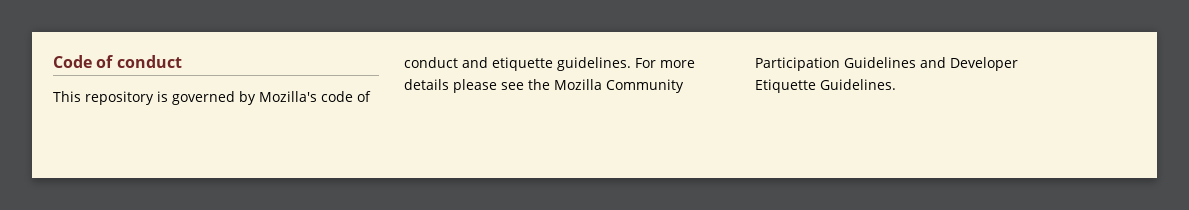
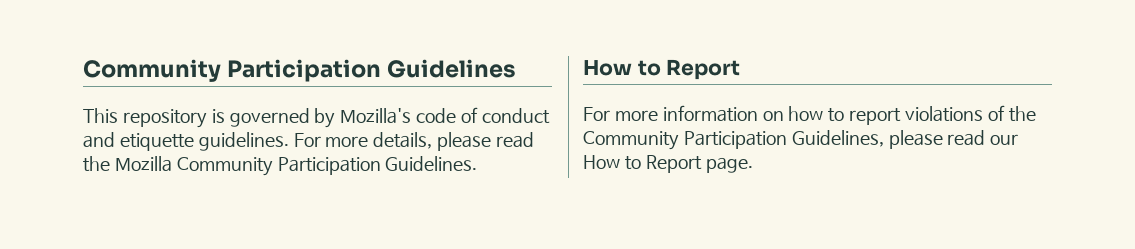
[53,55,182,68] Code of conduct -> [83,59,517,82] Community Participation Guidelines
[404,79,524,93] details please see -> [373,132,534,151] details, please read
[844,57,1018,71] [755,79,896,93] Guidelines and Developer Etiquette Guidelines. -> [385,156,478,171] [583,59,741,80] [583,105,1036,125] [583,130,1019,150] [583,155,753,173] Guidelines. // How to Report // For more information on how to report violations of the Community Participation Guidelines, please read our How to Report page.

